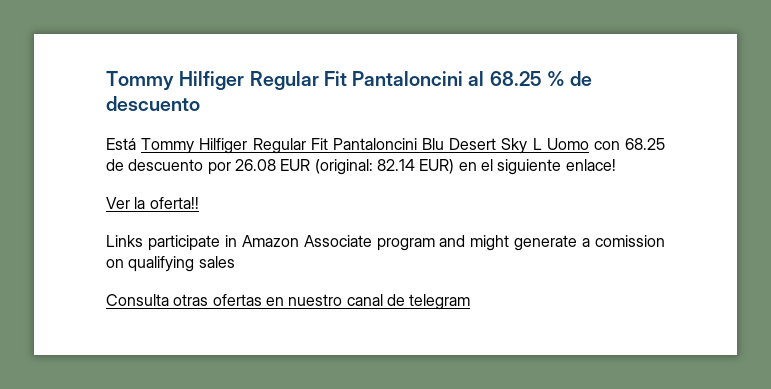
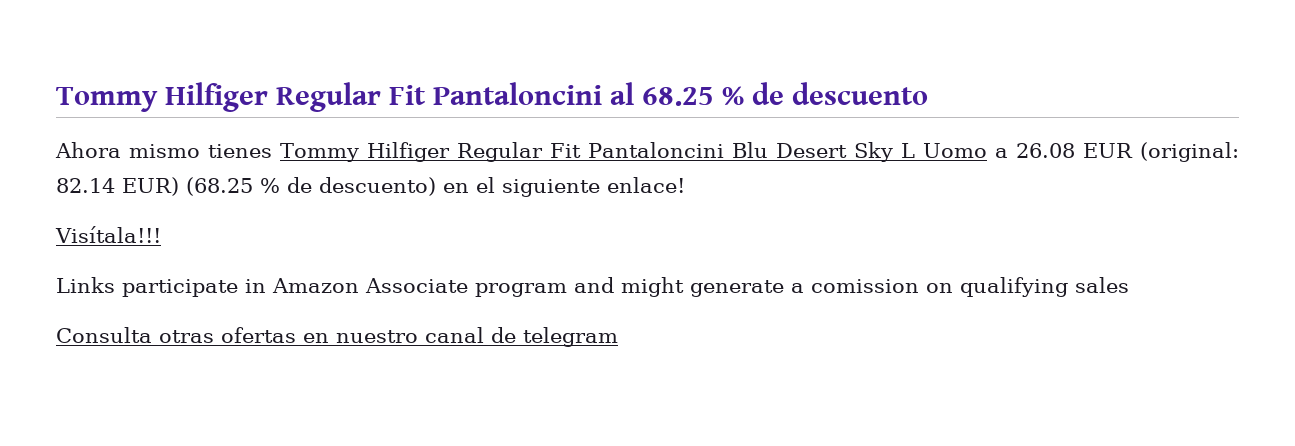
[106,138,136,150] Está -> [55,142,273,158] Ahora mismo tienes
[593,138,665,150] [106,159,231,175] con 68.25 de descuento por -> [994,148,1008,158] a
(455, 166) none -> [186,177,436,196] (68.25 % de descuento)
[106,197,199,209] Ver la oferta!! -> [55,226,161,243] Visítala!!!

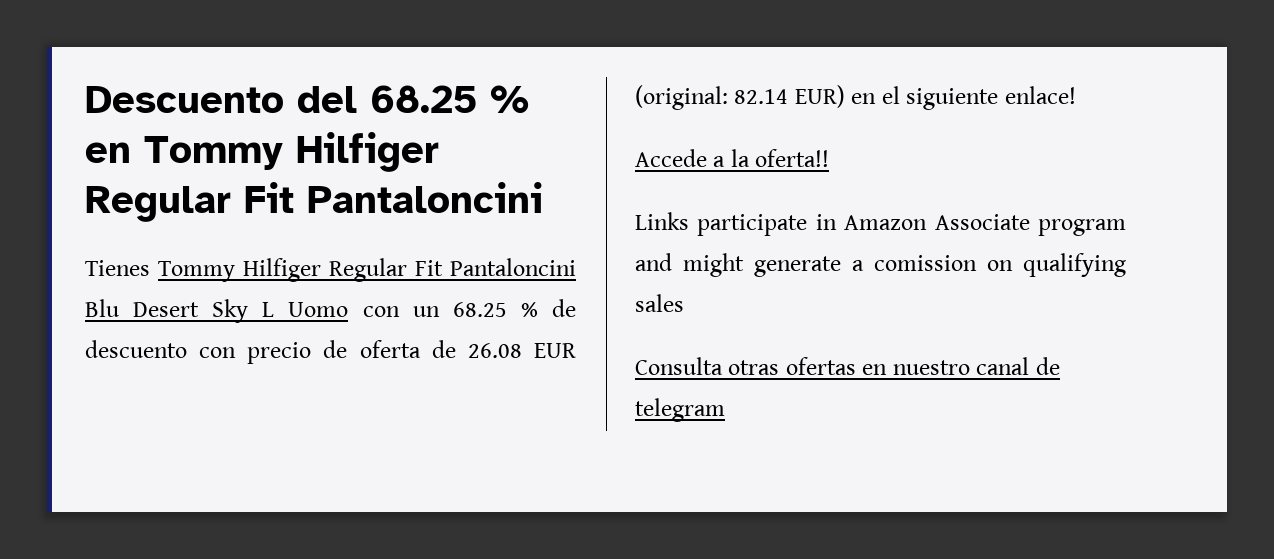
[56,82,928,112] [55,142,273,158] Tommy Hilfiger Regular Fit Pantaloncini al 68.25 % de descuento // Ahora mismo tienes -> [85,85,529,113] [85,132,439,172] [85,182,543,222] [85,260,150,276] Descuento del 68.25 % en Tommy Hilfiger Regular Fit Pantaloncini // Tienes
[994,148,1008,158] a -> [362,299,576,317] [85,340,456,364] con un 68.25 % de descuento con precio de oferta de
[186,177,436,196] (68.25 % de descuento) -> (845, 96) none
[55,226,161,243] Visítala!!! -> [635,149,830,167] Accede a la oferta!!

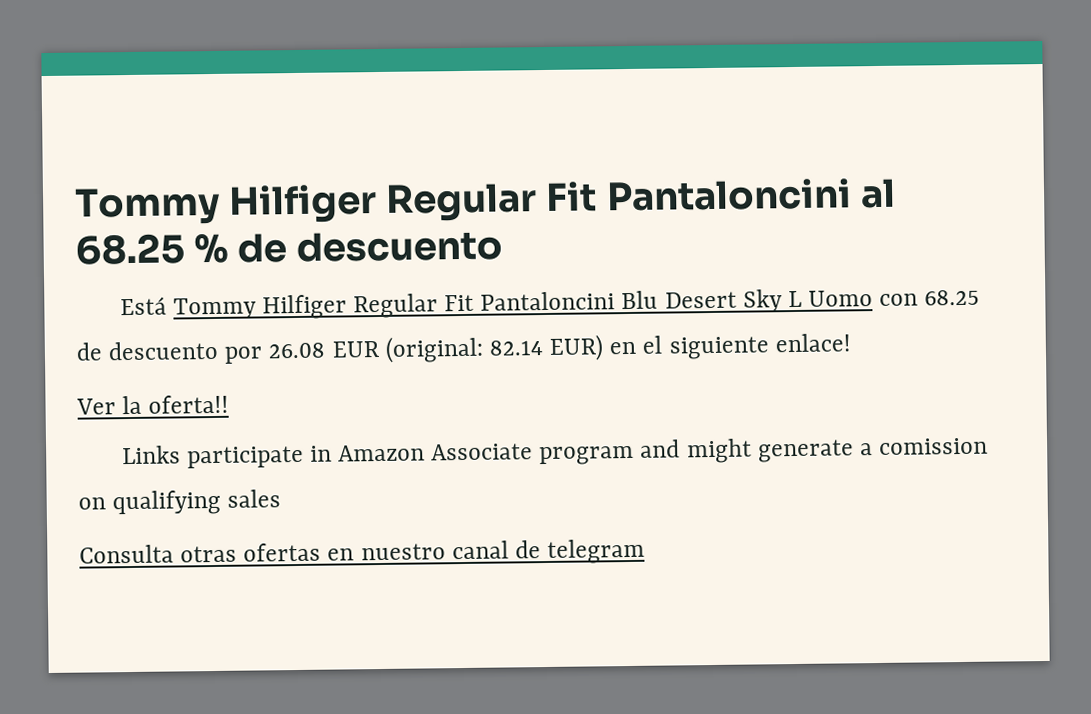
[85,85,529,113] [85,132,439,172] [85,182,543,222] [85,260,150,276] Descuento del 68.25 % en Tommy Hilfiger Regular Fit Pantaloncini // Tienes -> [74,178,896,226] [75,230,504,265] [119,296,167,316] Tommy Hilfiger Regular Fit Pantaloncini al 68.25 % de descuento // Está
[412,299,576,317] [85,340,456,364] un 68.25 % de descuento con precio de oferta de -> [924,289,981,306] [76,340,264,364] 68.25 de descuento por
[635,149,726,167] Accede a -> [76,398,116,415] Ver

